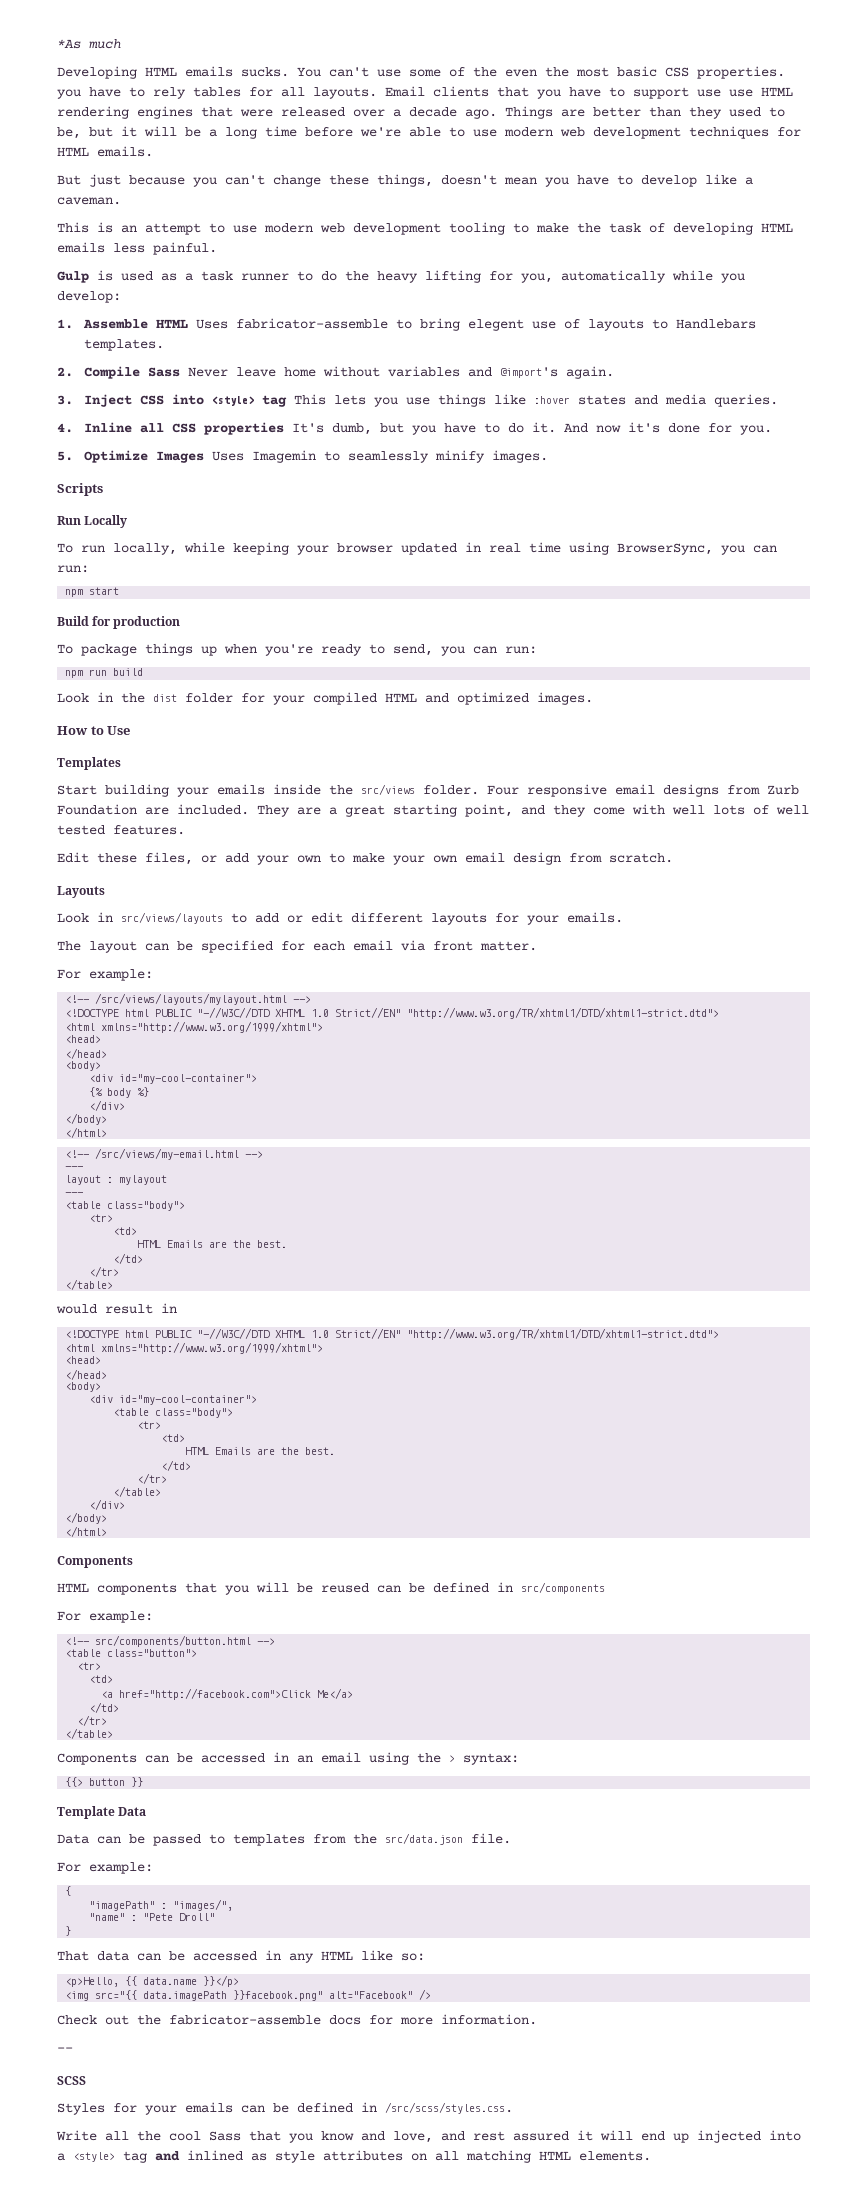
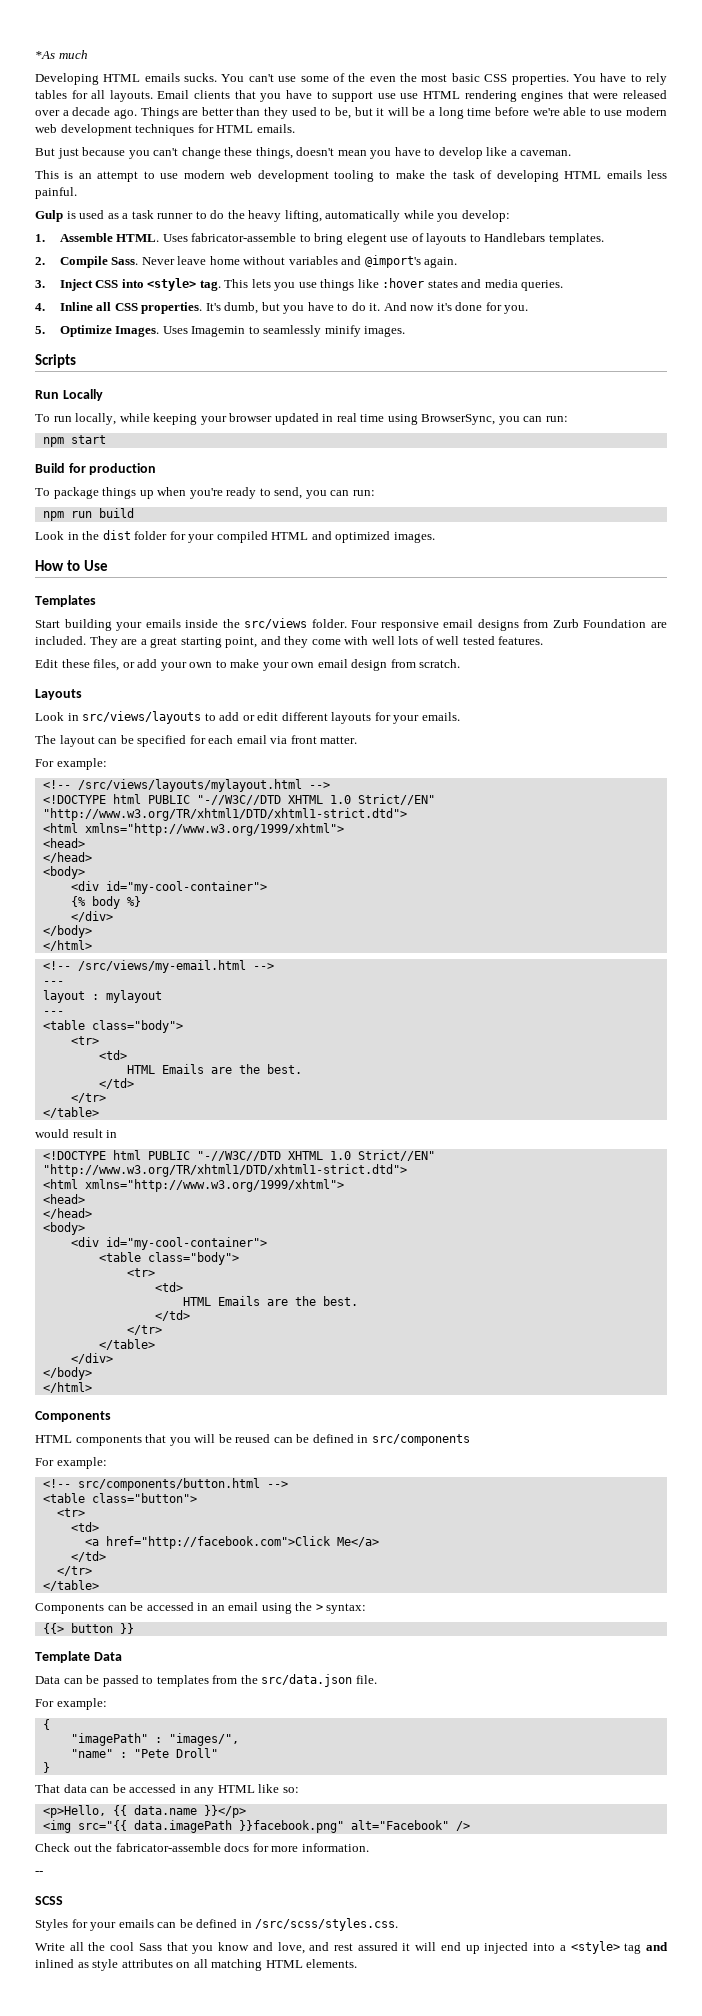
[57,89,81,99] you -> [572,74,596,82] You
[425,270,553,283] lifting for you, -> [284,210,322,222] lifting,
[156,319,189,328] HTML -> [116,234,160,242] HTML.
[148,367,181,377] Sass -> [111,257,139,265] Sass.
[262,395,288,407] tag -> [199,280,221,291] tag.
[204,422,285,435] properties -> [141,302,203,314] properties.
[156,451,205,463] Images -> [115,326,160,337] Images.

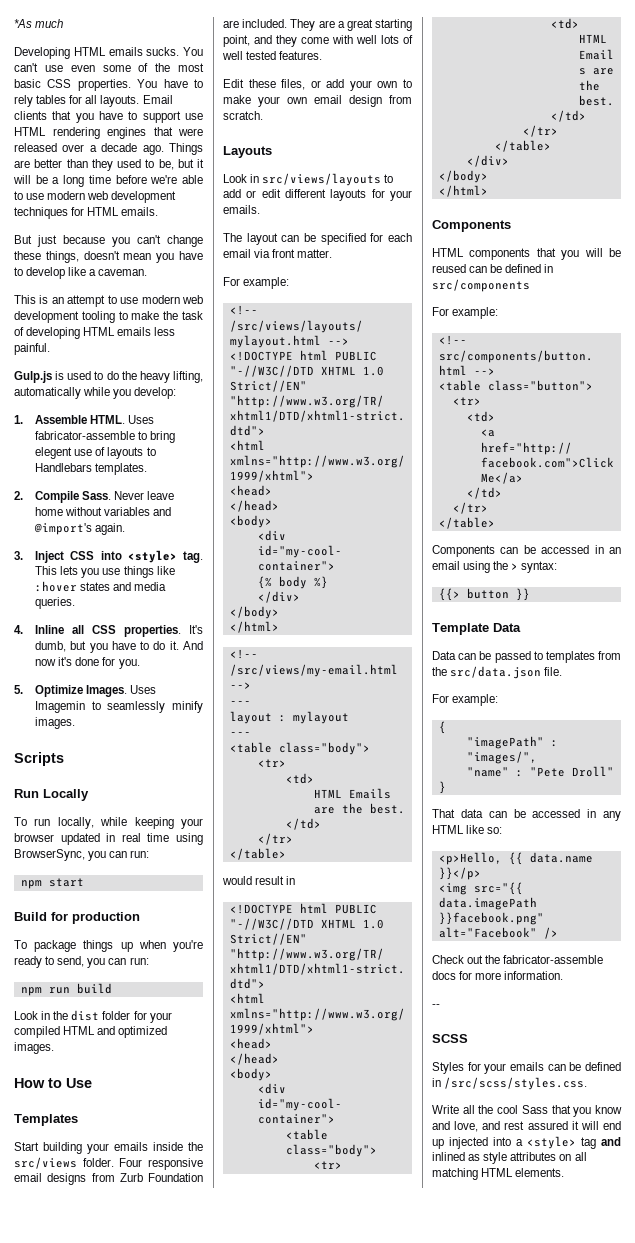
(297, 79) none -> [70,65,95,72] even
[369,73,418,82] even the -> (171, 67) none
[400,93,419,99] use -> (203, 116) none
[35,210,63,222] Gulp -> [14,371,52,383] Gulp.js
[107,210,194,219] as a task runner -> (92, 375) none

